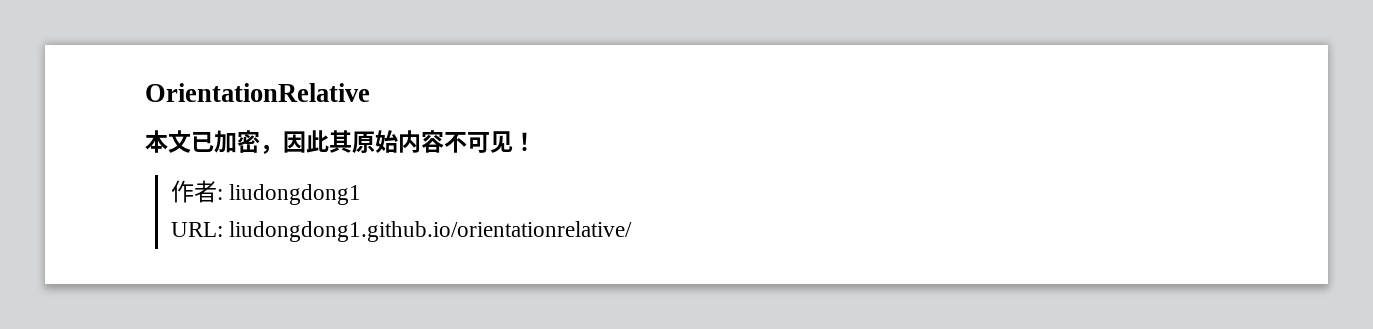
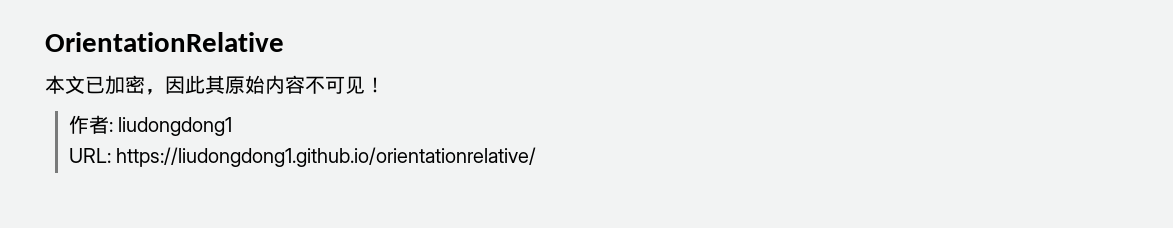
[229,221,633,242] liudongdong1.github.io/orientationrelative/ -> [115,147,536,167] https://liudongdong1.github.io/orientationrelative/

